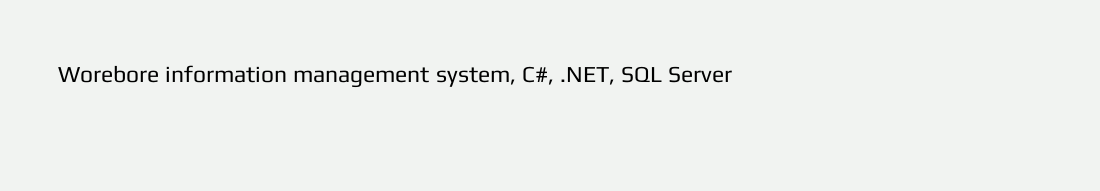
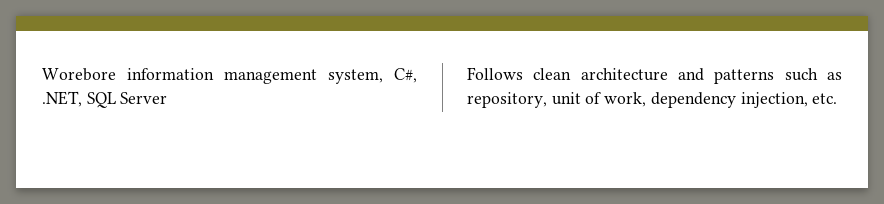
(733, 74) none -> [467,67,842,84] [467,92,838,108] // Follows clean architecture and patterns such as repository, unit of work, dependency injection, etc.

